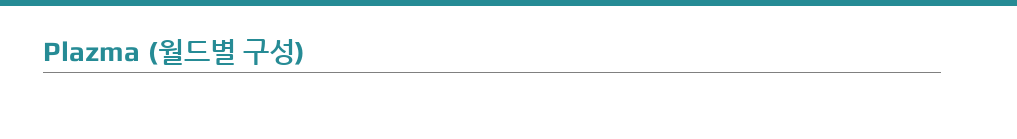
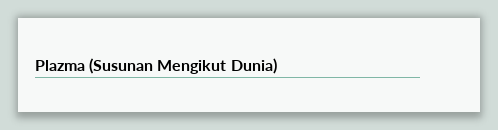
[147,39,306,65] (월드별 구성) -> [89,58,277,74] (Susunan Mengikut Dunia)

